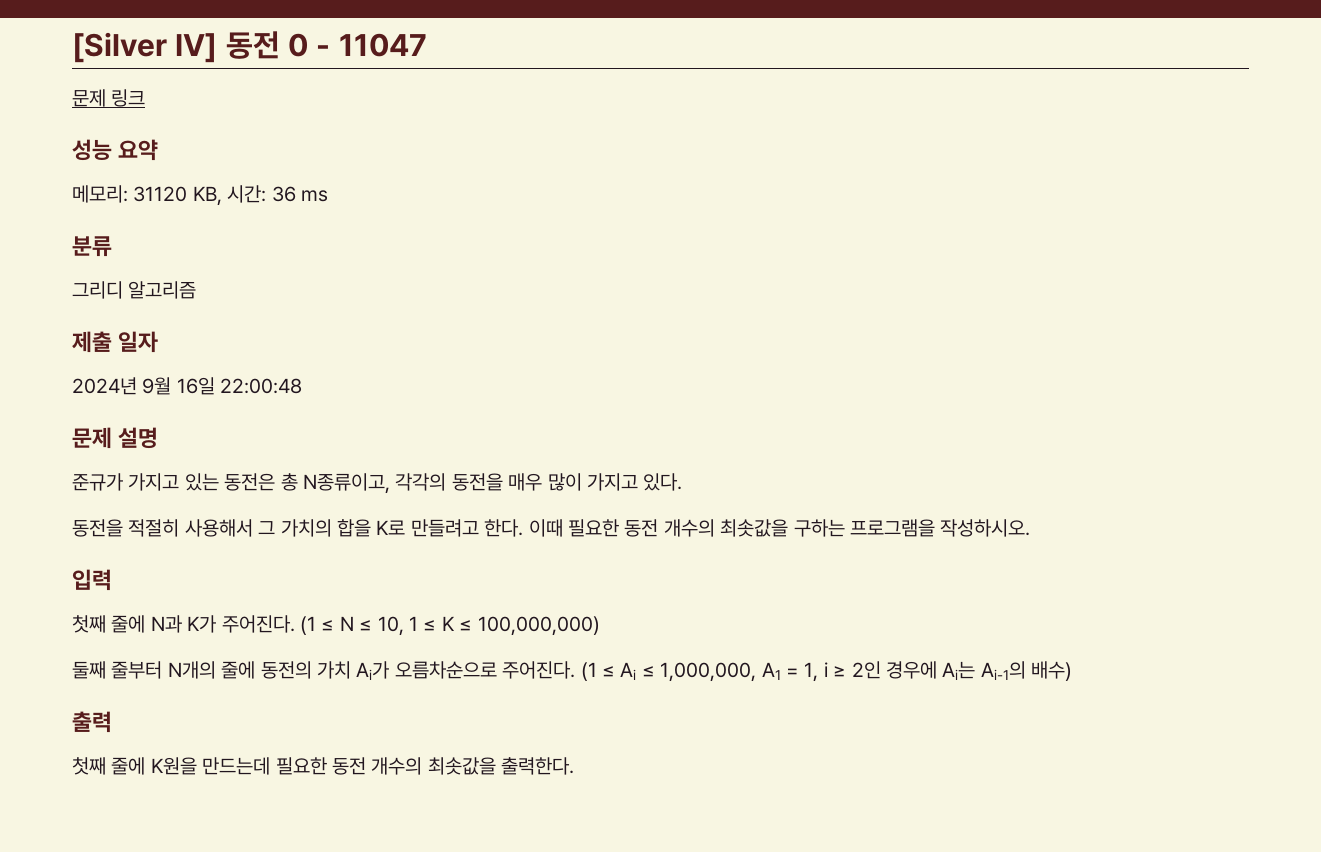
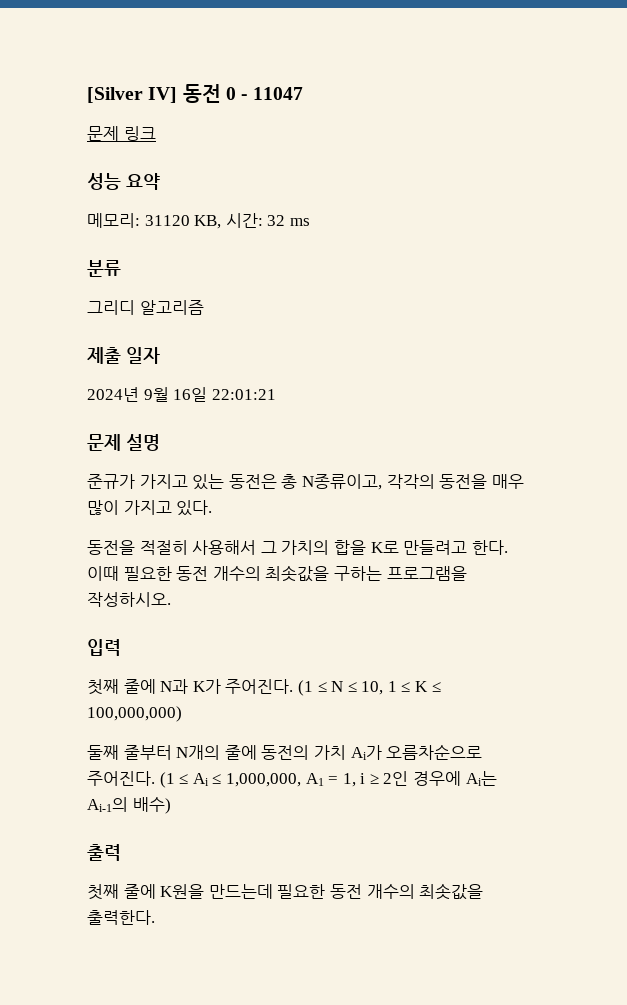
[271,186,296,202] 36 -> [267,215,286,226] 32
[220,378,303,394] 22:00:48 -> [211,389,276,400] 22:01:21

